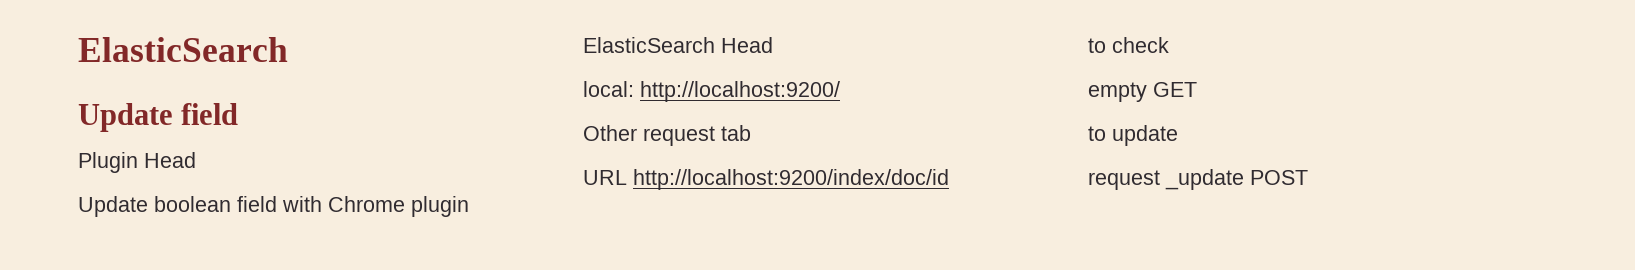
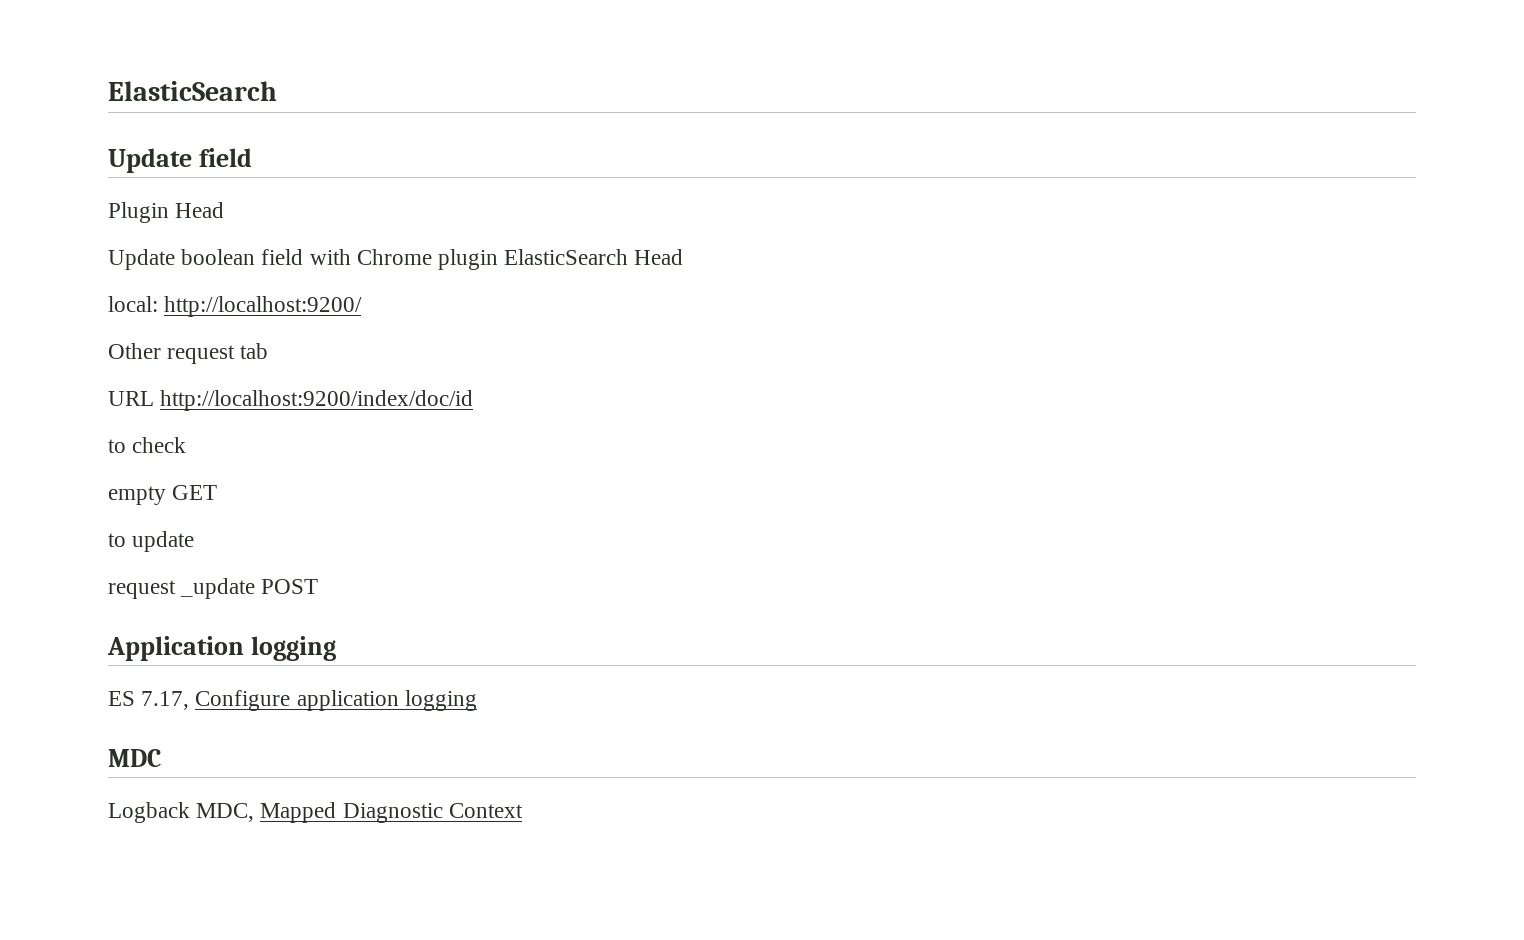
(1308, 177) none -> [107,636,336,661] [108,690,477,711] [108,749,161,767] [108,802,523,823] // Application logging // ES 7.17, Configure application logging // MDC // Logback MDC, Mapped Diagnostic Context

